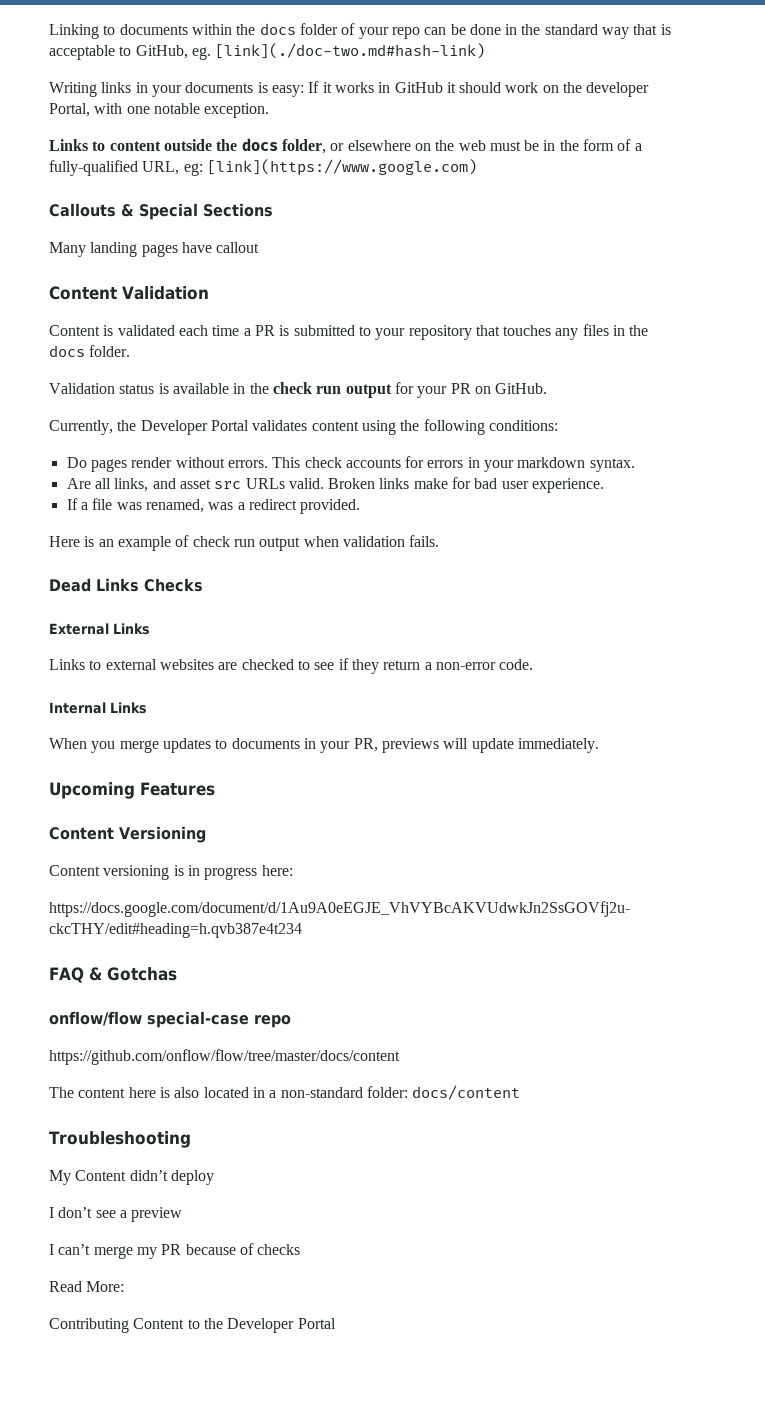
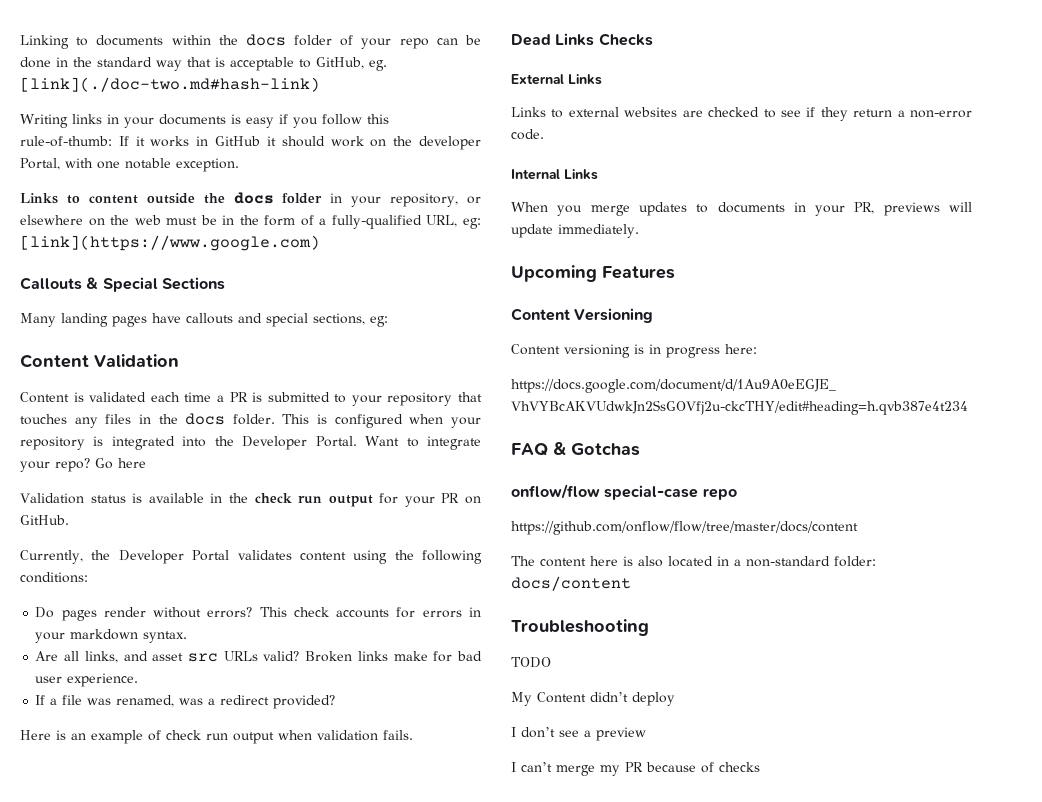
[271,85,304,97] easy: -> [245,114,389,128] [20,136,112,147] easy if you follow this rule-of-thumb:
[281,139,326,154] folder, -> [282,193,459,207] folder in your repository,
[216,242,260,253] callout -> [186,313,388,327] callouts and special sections, eg:
(131, 351) none -> [282,414,481,428] [20,436,481,450] [20,458,146,472] This is configured when your repository is integrated into the Developer Portal. Want to integrate your repo? Go here
[227,460,268,468] errors. -> [207,607,253,618] errors?
[288,478,324,489] valid. -> [263,651,300,661] valid?
[300,499,361,514] provided. -> [273,695,336,709] provided?
(191, 1139) none -> [511,657,551,668] // TODO
[49,1281,125,1292] [49,1318,336,1333] // Read More: // Contributing Content to the Developer Portal -> (760, 767) none

